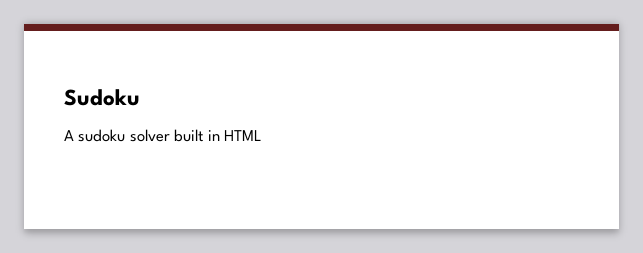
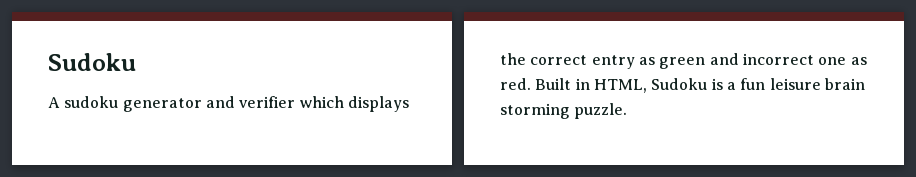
[129,129,263,142] solver built in HTML -> [122,96,409,112] [500,53,867,69] [500,78,865,93] [500,103,628,119] generator and verifier which displays the correct entry as green and incorrect one as red. Built in HTML, Sudoku is a fun leisure brain storming puzzle.

